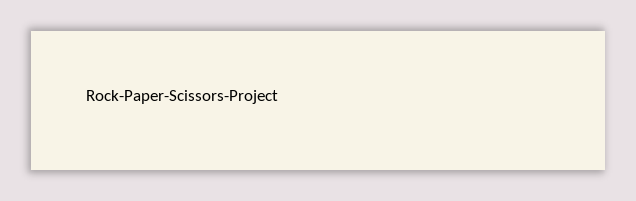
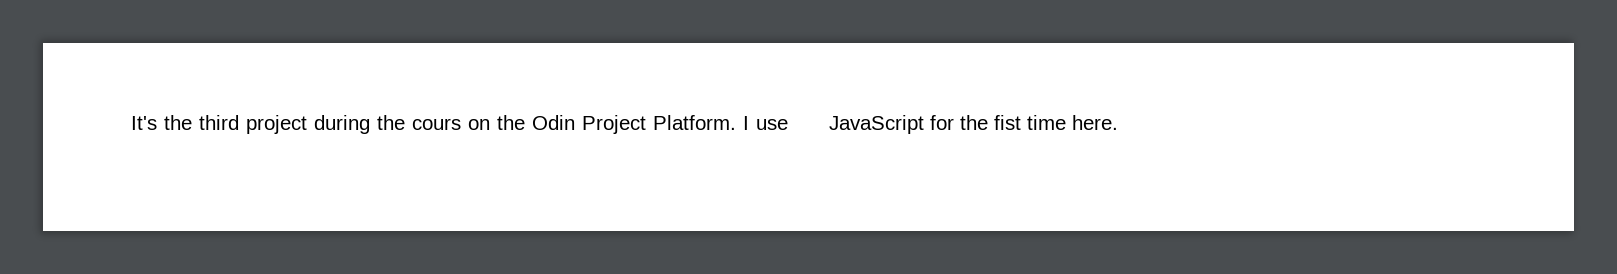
[86,90,278,104] Rock-Paper-Scissors-Project -> [131,115,1118,134] It's the third project during the cours on the Odin Project Platform. I use JavaScript for the fist time here.

